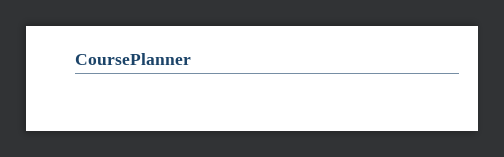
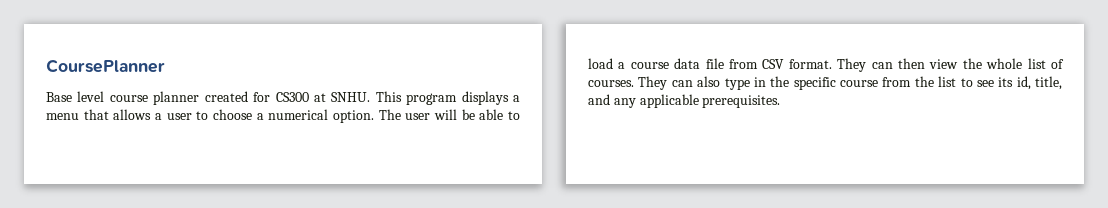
(191, 59) none -> [46,91,521,105] [46,109,520,123] [588,58,1064,72] [588,76,1062,90] [588,94,781,108] // Base level course planner created for CS300 at SNHU. This program displays a menu that allows a user to choose a numerical option. The user will be able to load a course data file from CSV format. They can then view the whole list of courses. They can also type in the specific course from the list to see its id, title, and any applicable prerequisites.

